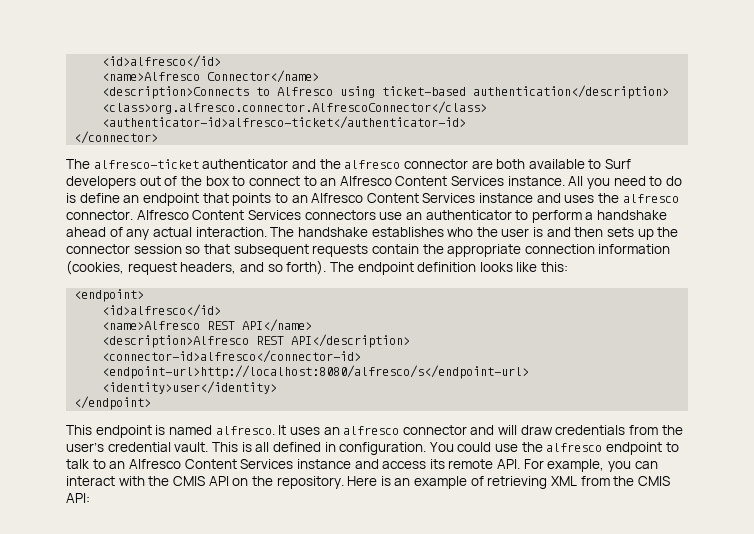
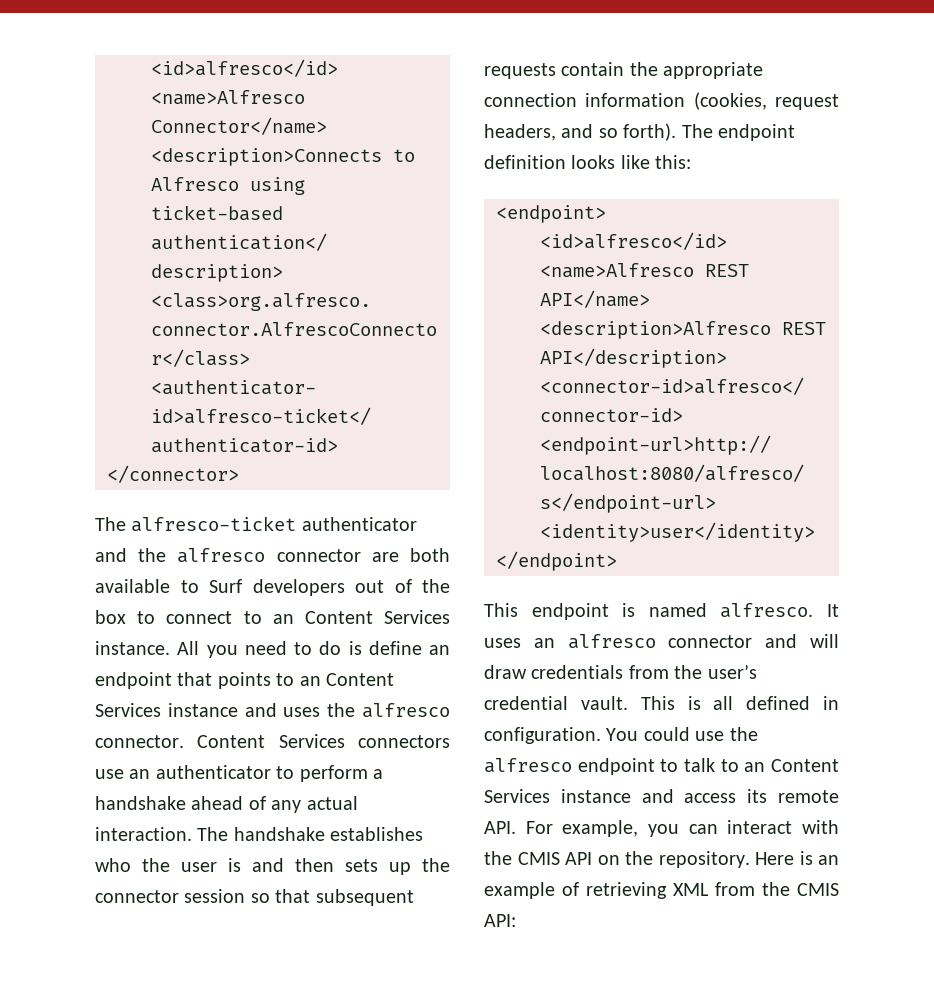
[339,176,392,186] Alfresco -> (294, 619) none
[311,193,364,203] Alfresco -> (321, 681) none
[136,210,189,220] Alfresco -> (184, 741) none
[128,459,181,469] Alfresco -> (766, 767) none

